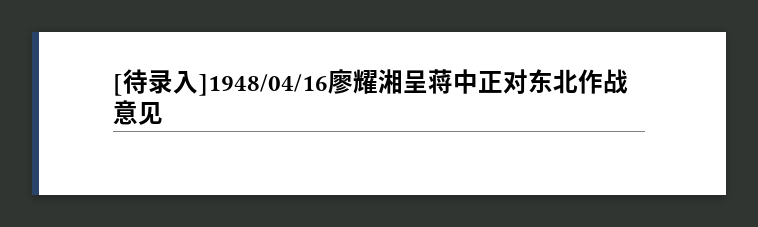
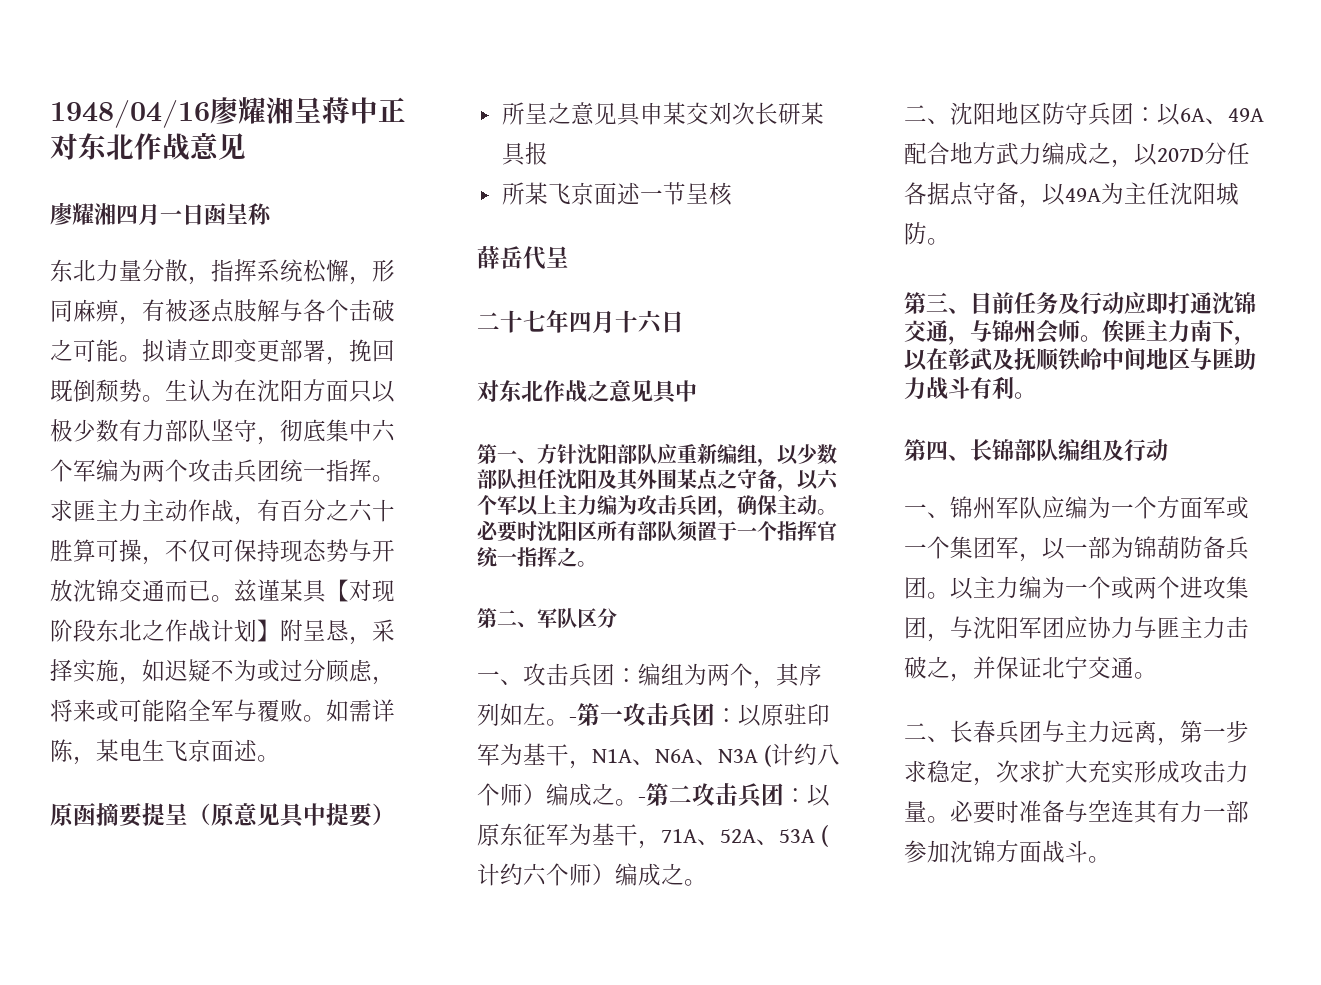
[113,69,328,96] [待录入]1948/04/16 -> [50,100,210,128] 1948/04/16
(163, 113) none -> [50,202,272,225] [50,259,395,285] [50,299,395,325] [50,339,395,365] [50,379,395,403] [50,419,395,445] [50,459,395,483] [50,499,395,525] [50,539,395,565] [50,579,395,603] [50,619,395,645] [50,659,395,685] [50,699,395,722] [50,739,280,765] [50,803,395,828] [501,102,824,126] [501,142,548,166] [501,182,732,206] [477,246,569,270] [477,309,684,334] [477,380,697,404] [477,443,837,467] [477,469,839,492] [477,495,837,518] [477,521,837,542] [477,547,597,567] [477,608,617,628] [477,663,822,689] [477,703,830,727] [477,743,841,769] [477,783,830,807] [477,823,830,849] [477,863,707,886] [904,102,1264,126] [904,142,1250,168] [904,182,1239,208] [904,222,950,245] [904,292,1256,314] [904,320,1256,345] [904,348,1256,371] [904,376,1036,400] [904,439,1168,461] [904,496,1249,519] [904,536,1249,562] [904,576,1249,600] [904,616,1249,642] [904,656,1157,682] [904,720,1249,746] [904,760,1249,786] [904,800,1249,824] [904,840,1111,863] // 廖耀湘四月一日函呈称 // 东北力量分散，指挥系统松懈，形同麻痹，有被逐点肢解与各个击破之可能。拟请立即变更部署，挽回既倒颓势。生认为在沈阳方面只以极少数有力部队坚守，彻底集中六个军编为两个攻击兵团统一指挥。求匪主力主动作战，有百分之六十胜算可操，不仅可保持现态势与开放沈锦交通而已。兹谨某具【对现阶段东北之作战计划】附呈恳，采择实施，如迟疑不为或过分顾虑，将来或可能陷全军与覆败。如需详陈，某电生飞京面述。 // 原函摘要提呈（原意见具中提要） // 所呈之意见具申某交刘次长研某具报 // 所某飞京面述一节呈核 // 薛岳代呈 // 二十七年四月十六日 // 对东北作战之意见具中 // 第一、方针沈阳部队应重新编组，以少数部队担任沈阳及其外围某点之守备，以六个军以上主力编为攻击兵团，确保主动。必要时沈阳区所有部队须置于一个指挥官统一指挥之。 // 第二、军队区分 // 一、攻击兵团：编组为两个，其序列如左。-第一攻击兵团：以原驻印军为基干，N1A、N6A、N3A (计约八个师）编成之。-第二攻击兵团：以原东征军为基干，71A、52A、53A (计约六个师）编成之。 // 二、沈阳地区防守兵团：以6A、49A配合地方武力编成之，以207D分任各据点守备，以49A为主任沈阳城防。 // 第三、目前任务及行动应即打通沈锦交通，与锦州会师。俟匪主力南下，以在彰武及抚顺铁岭中间地区与匪助力战斗有利。 // 第四、长锦部队编组及行动 // 一、锦州军队应编为一个方面军或一个集团军，以一部为锦葫防备兵团。以主力编为一个或两个进攻集团，与沈阳军团应协力与匪主力击破之，并保证北宁交通。 // 二、长春兵团与主力远离，第一步求稳定，次求扩大充实形成攻击力量。必要时准备与空连其有力一部参加沈锦方面战斗。

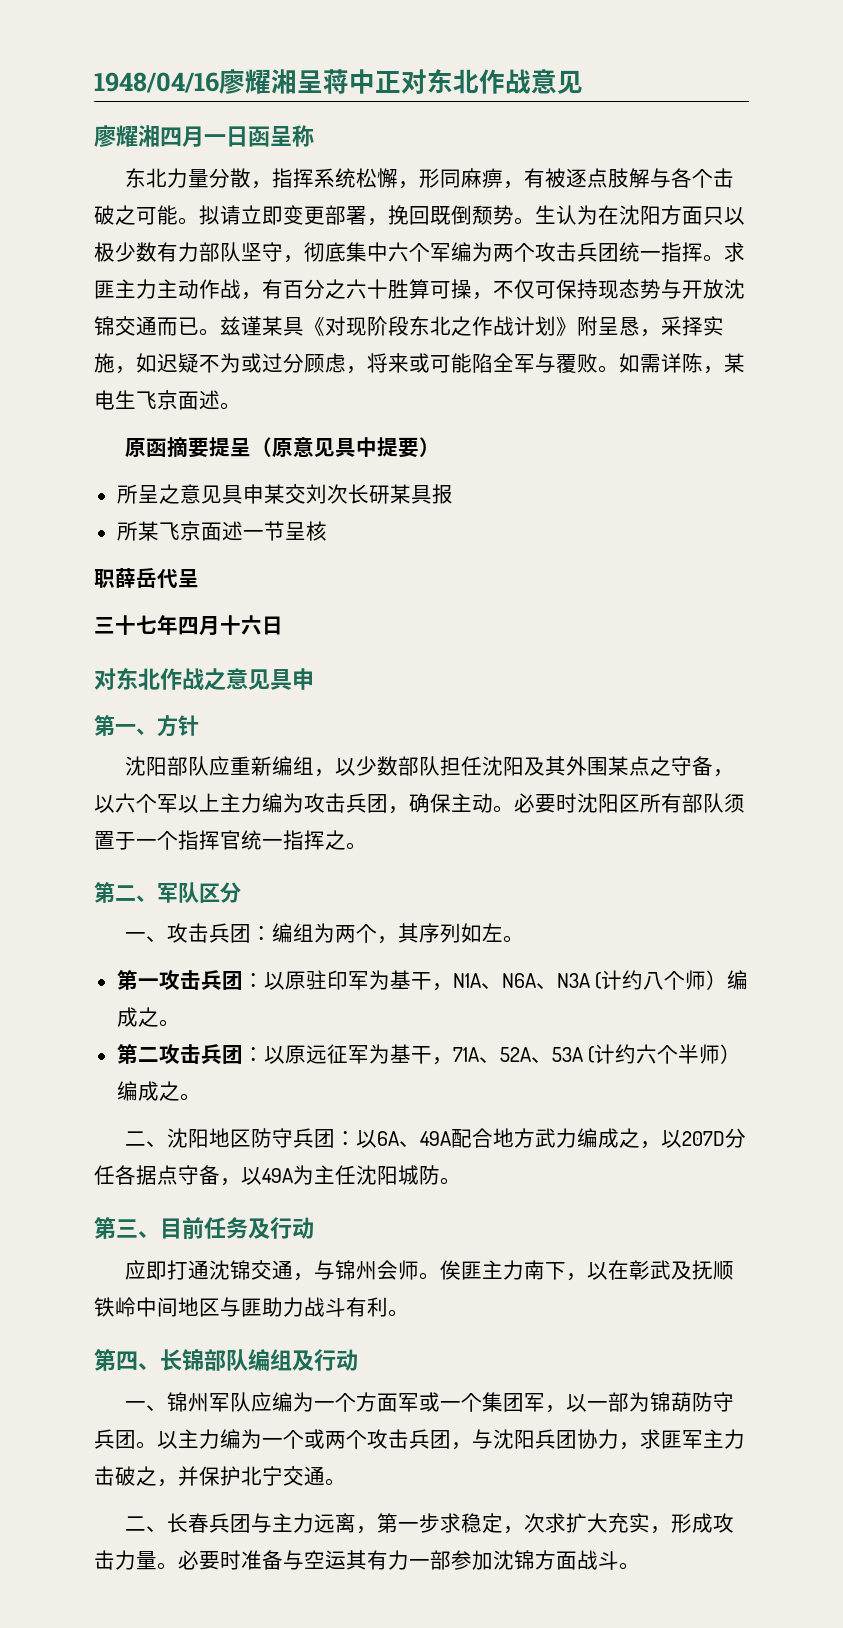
[326,579,349,602] 【 -> [304,316,325,336] 《
[257,619,280,642] 】 -> [556,316,577,336] 》
(732, 194) none -> [94,569,115,588] 职
[477,312,500,330] 二 -> [94,617,115,634] 三
[675,380,697,402] 中 -> [292,668,314,690] 申
(577, 454) none -> (199, 725) //
[569,717,577,723] - -> (524, 939) //
[638,797,646,803] - -> (180, 1023) //
[500,823,523,846] 东 -> [305,1045,327,1064] 远
(569, 874) none -> [678,1044,700,1064] 半
(1124, 303) none -> (314, 1228) //
[1203,536,1226,559] 备 -> [712,1392,734,1412] 守
[1180,576,1249,599] 进攻集 -> [367,1429,430,1449] 攻击兵
[1019,616,1180,639] 军团应协力与匪 -> [535,1429,703,1450] 兵团协力，求匪军
[1019,656,1042,678] 证 -> [220,1466,241,1486] 护
(1134, 772) none -> [649,1526,671,1534] ，
[1111,800,1134,823] 连 -> [325,1550,346,1570] 运

